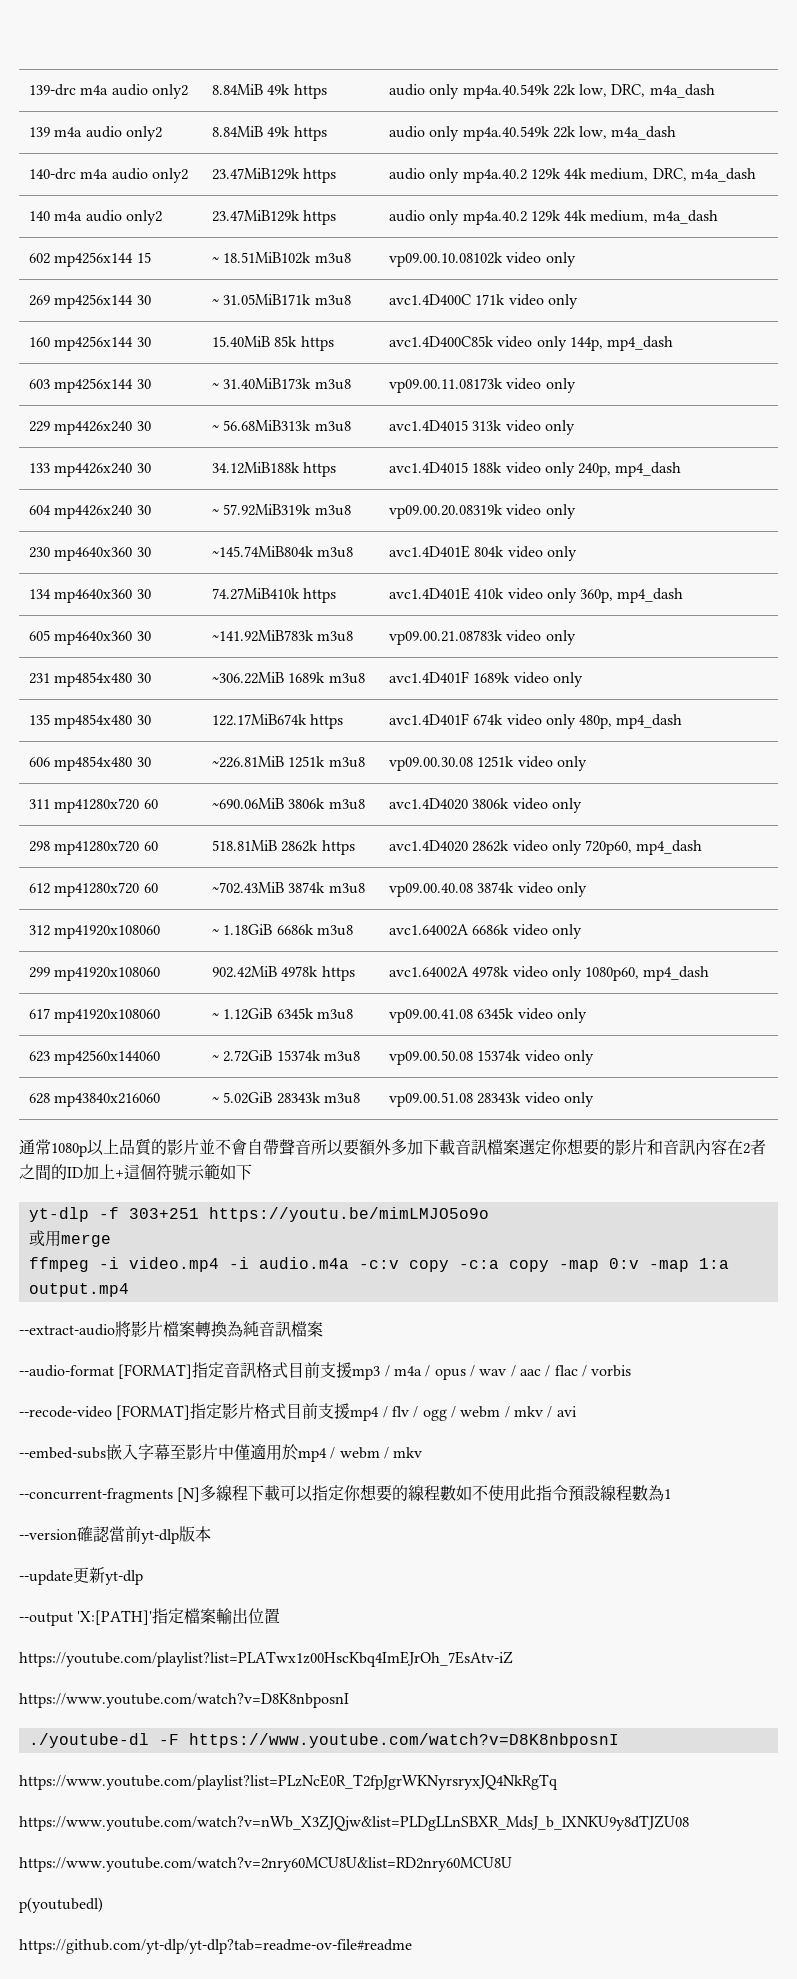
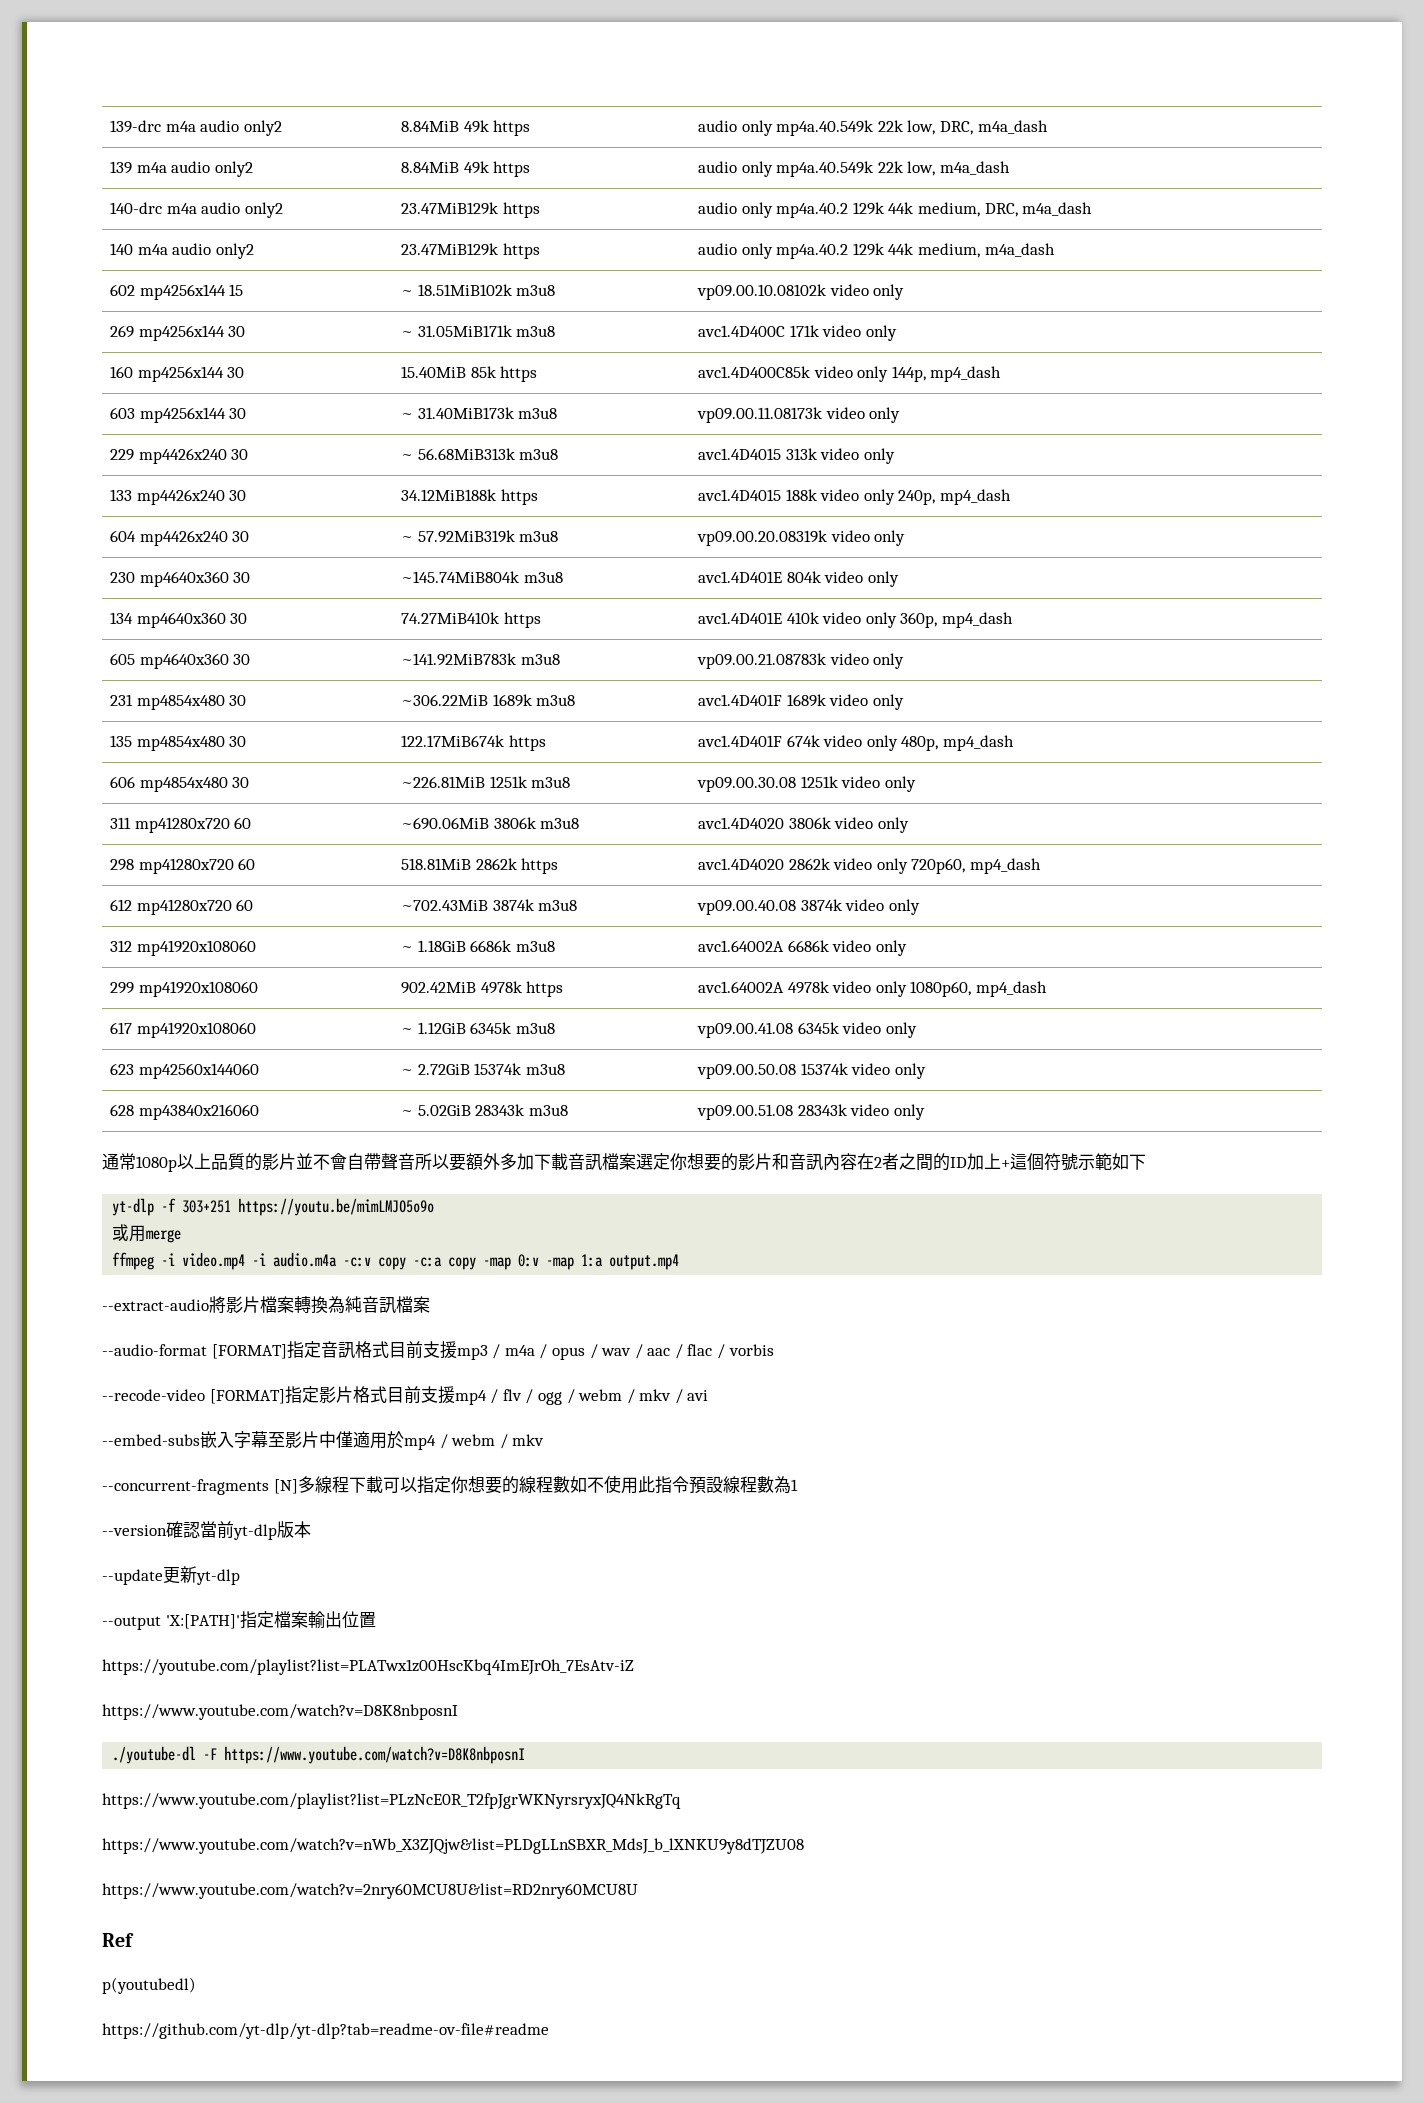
(512, 1864) none -> [102,1933,134,1947] // Ref

